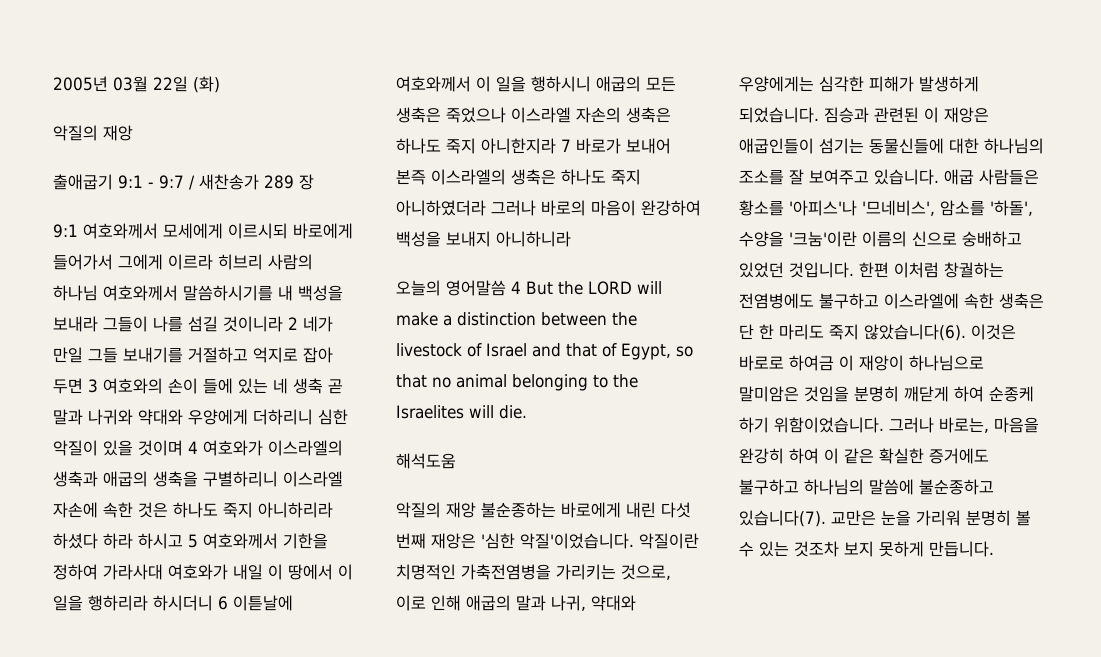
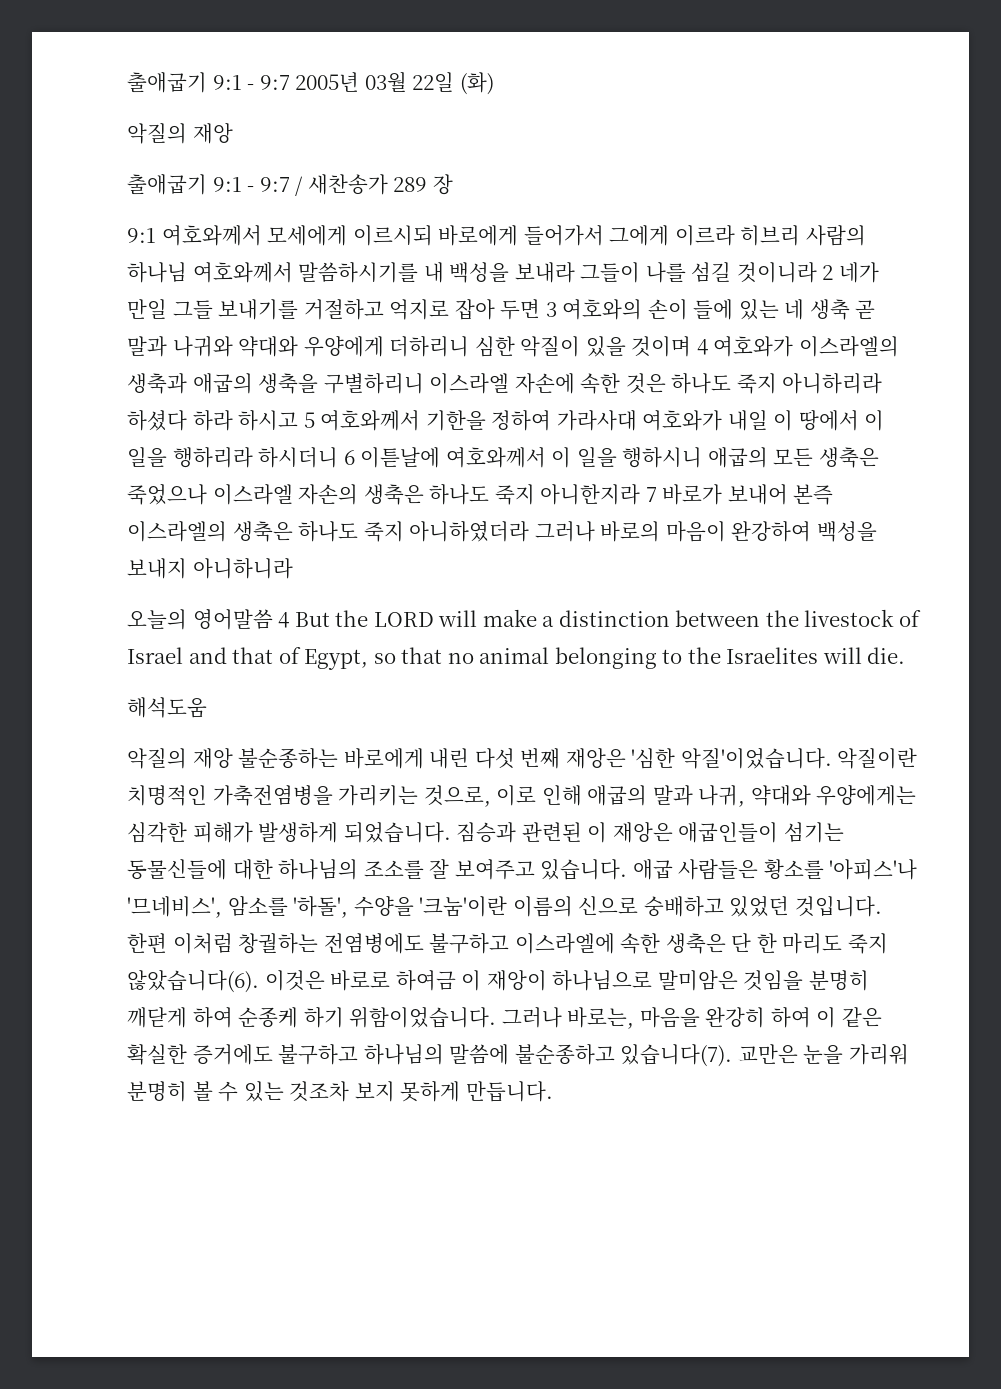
(53, 84) none -> [127,72,290,93] 출애굽기 9:1 - 9:7

